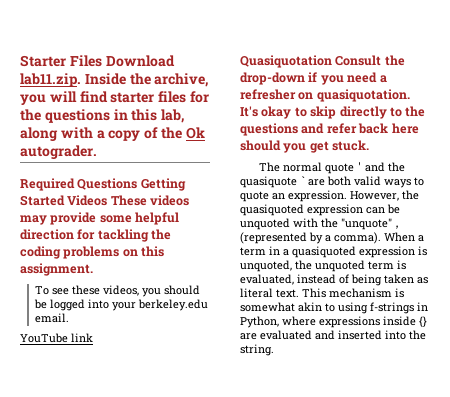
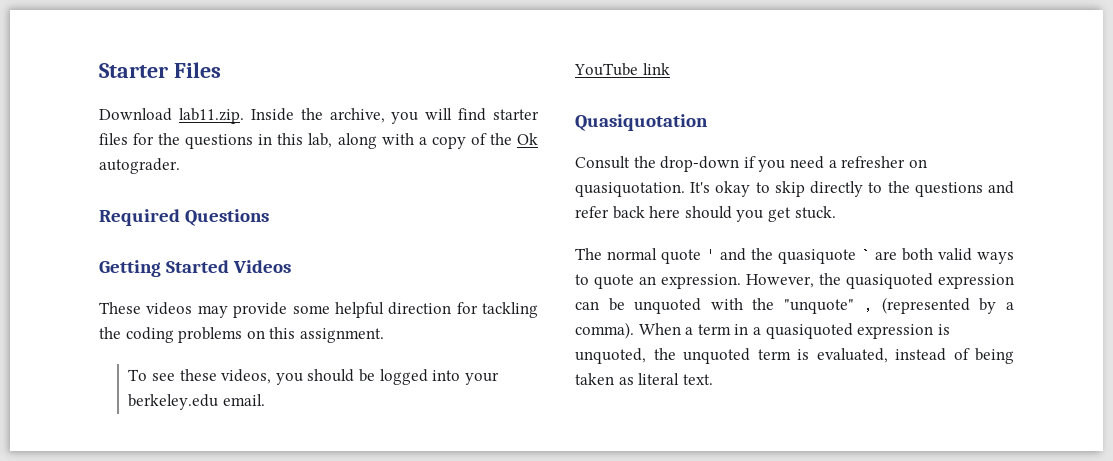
(102, 61) none -> (221, 70) //
(138, 184) none -> (270, 217) //
(108, 200) none -> (292, 266) //
(332, 61) none -> (708, 122) //
[302,288,404,298] [240,302,428,314] [240,316,427,328] [240,330,426,340] [240,344,274,356] This mechanism is somewhat akin to using f-strings in Python, where expressions inside {} are evaluated and inserted into the string. -> (713, 379) none

